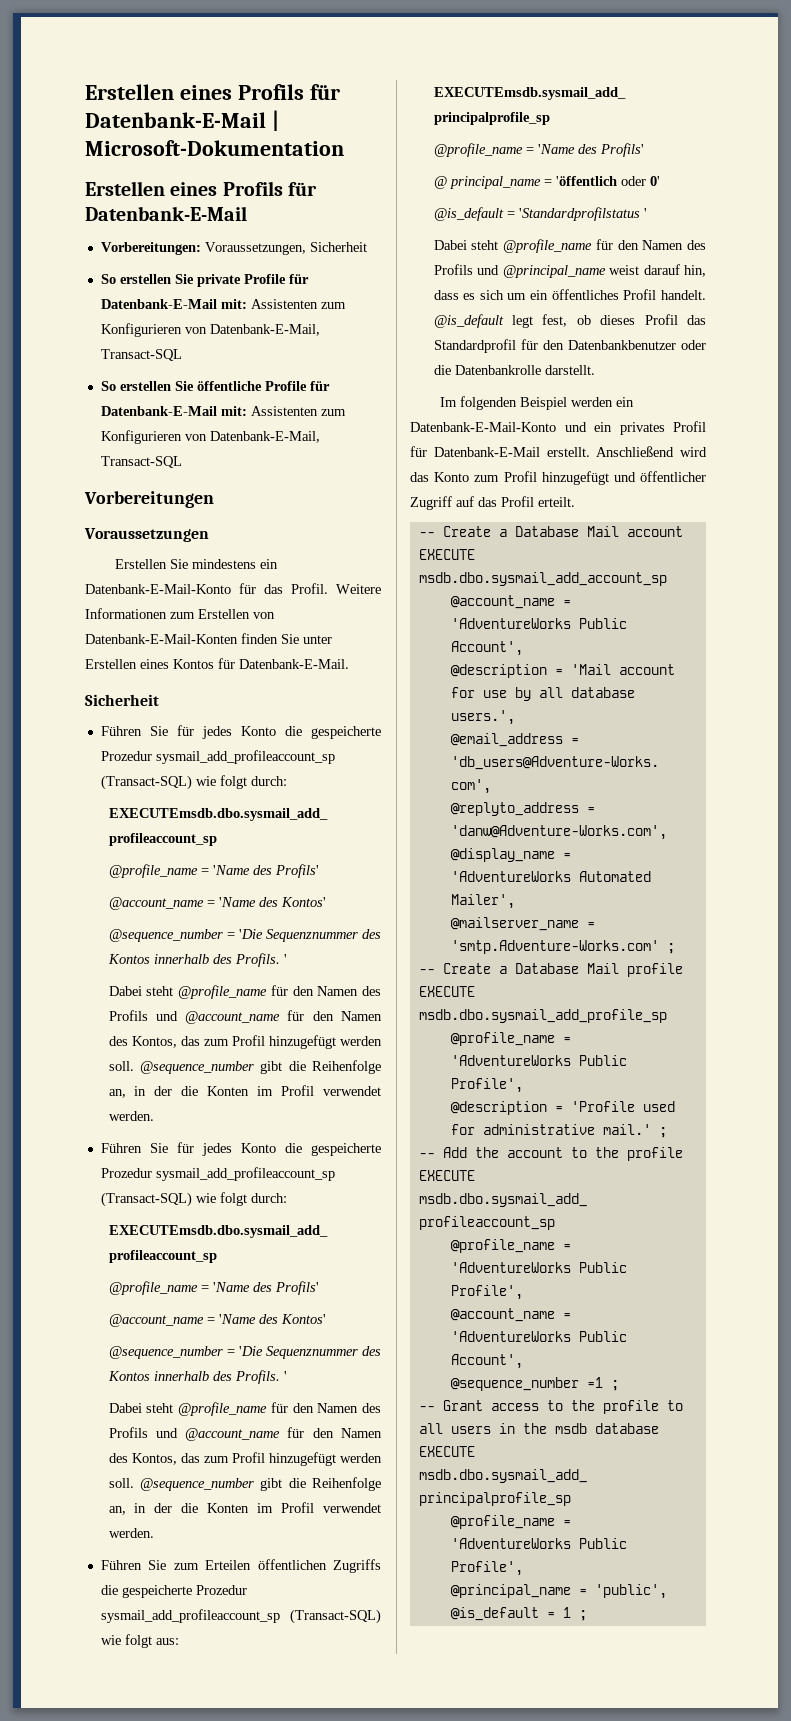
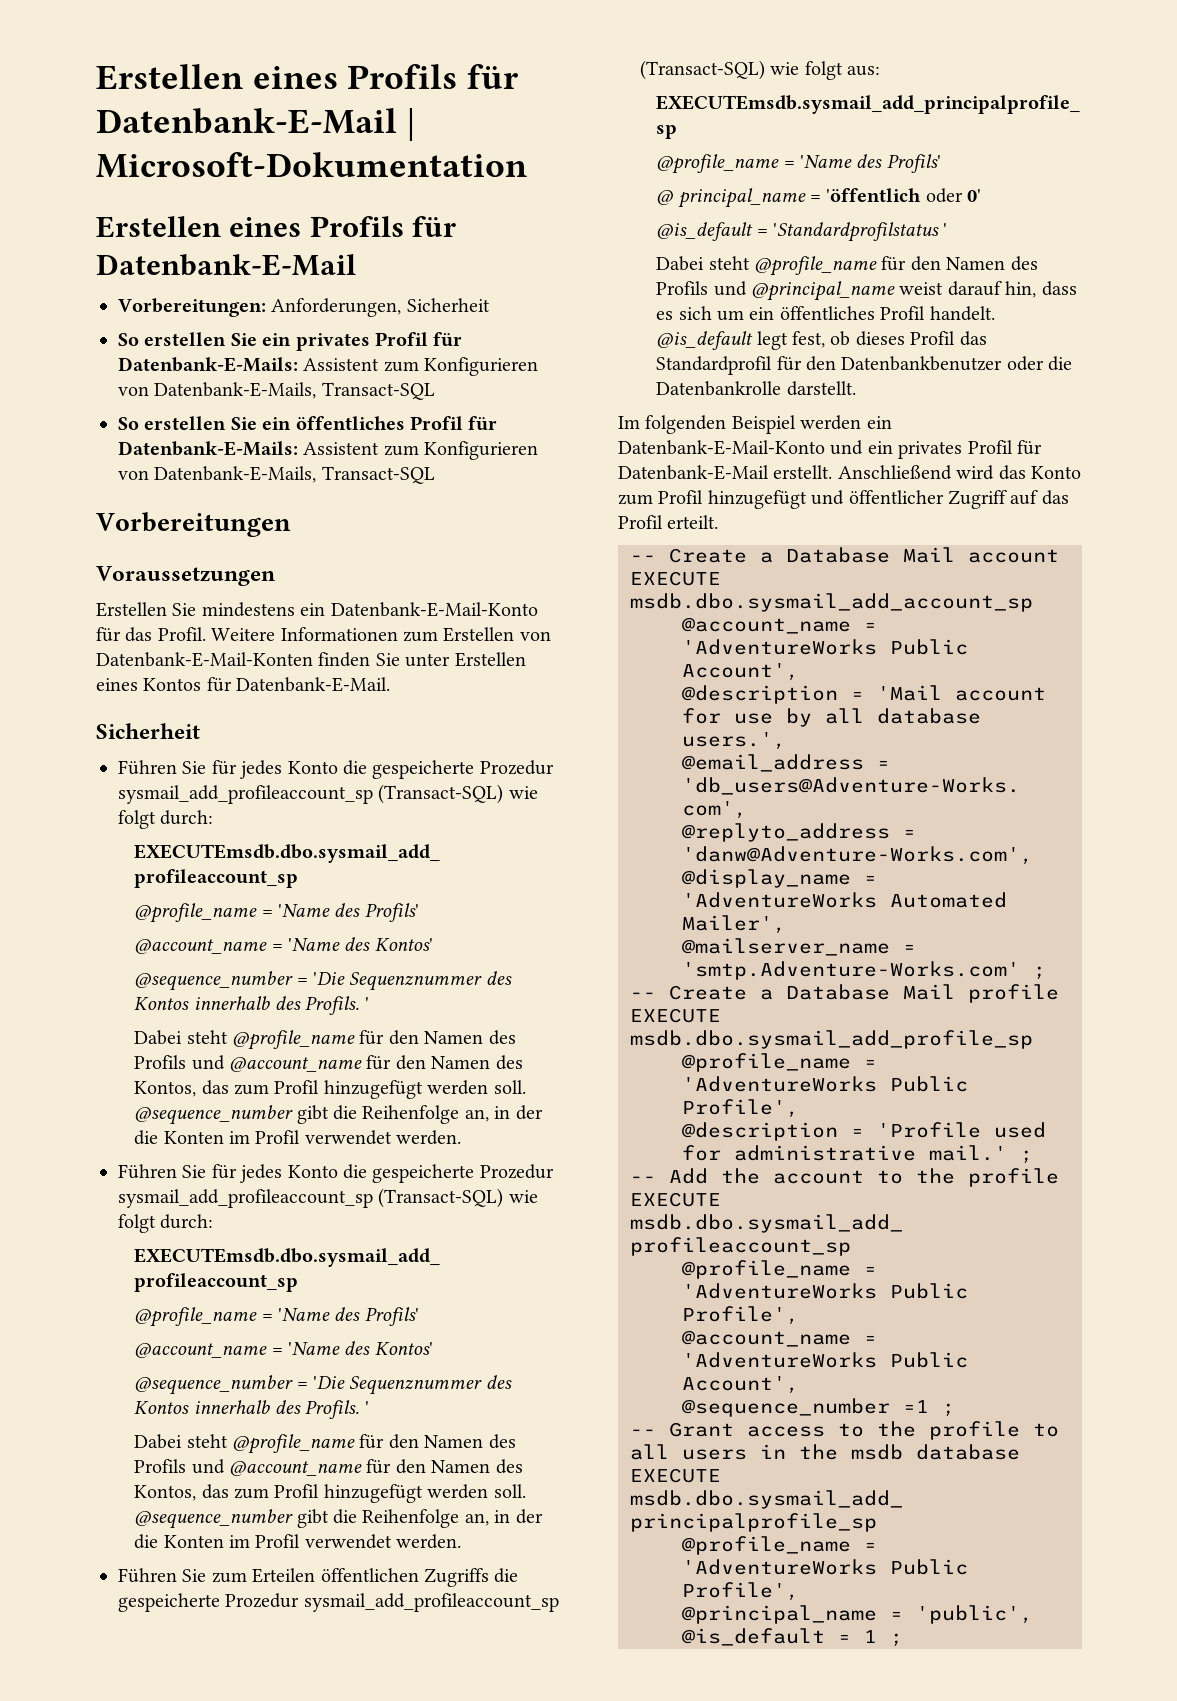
[204,242,306,255] Voraussetzungen, -> [271,298,402,317] Anforderungen,
[196,274,309,287] [100,299,346,309] [100,323,320,337] private Profile für Datenbank-E-Mail mit: Assistenten zum Konfigurieren von Datenbank-E-Mail, -> [262,332,463,351] [118,357,539,376] [118,382,317,399] ein privates Profil für Datenbank-E-Mails: Assistent zum Konfigurieren von Datenbank-E-Mails,
[196,381,330,391] [100,406,346,416] [100,430,320,444] öffentliche Profile für Datenbank-E-Mail mit: Assistenten zum Konfigurieren von Datenbank-E-Mail, -> [262,416,498,431] [118,441,539,460] [118,466,317,483] ein öffentliches Profil für Datenbank-E-Mails: Assistent zum Konfigurieren von Datenbank-E-Mails,

